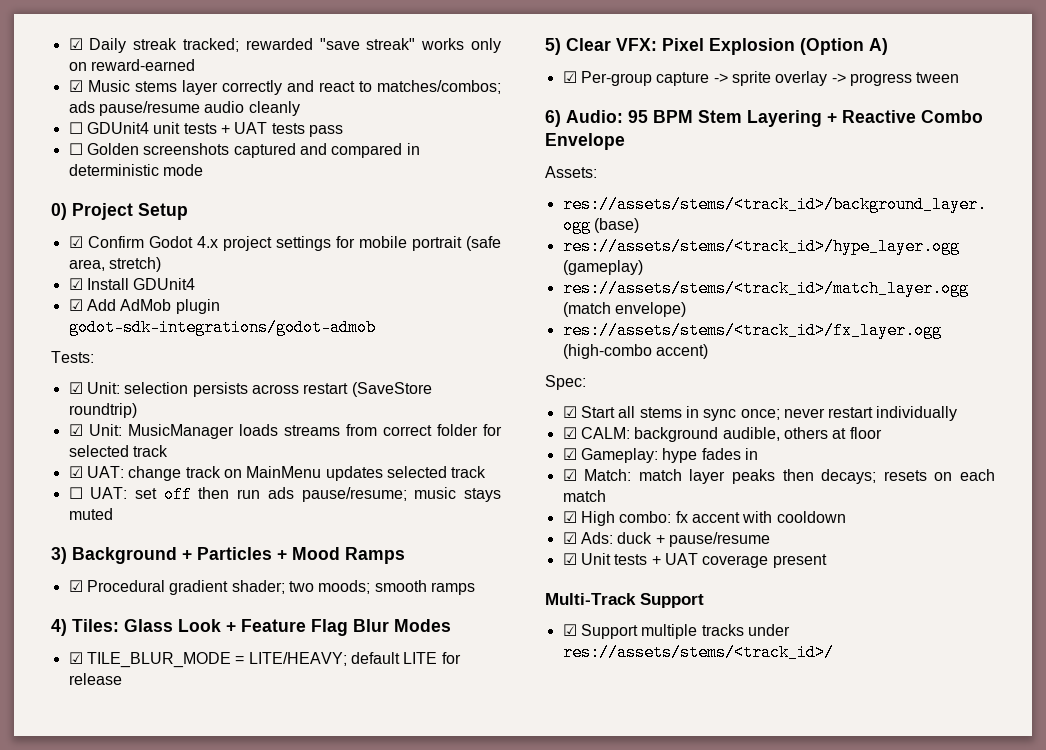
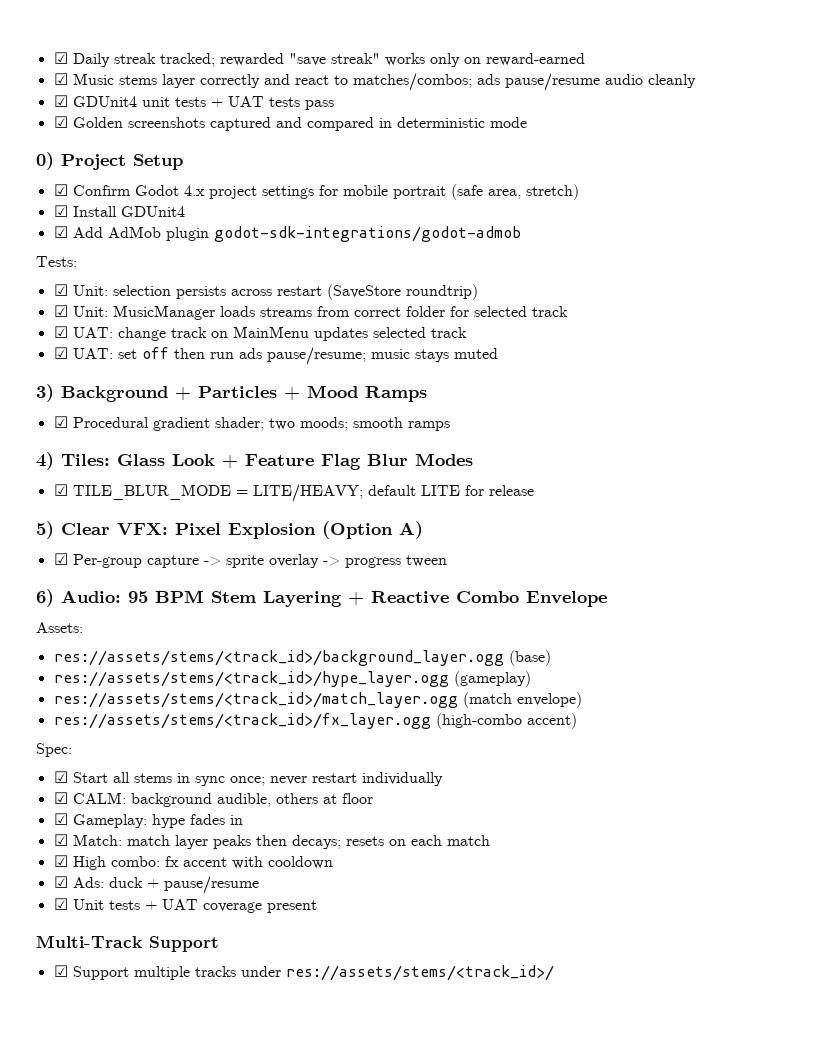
[68,122,83,134] ☐ -> [53,95,68,107] ☑
[68,143,83,155] ☐ -> [53,116,68,128] ☑
[68,487,83,499] ☐ -> [53,347,68,359] ☑

